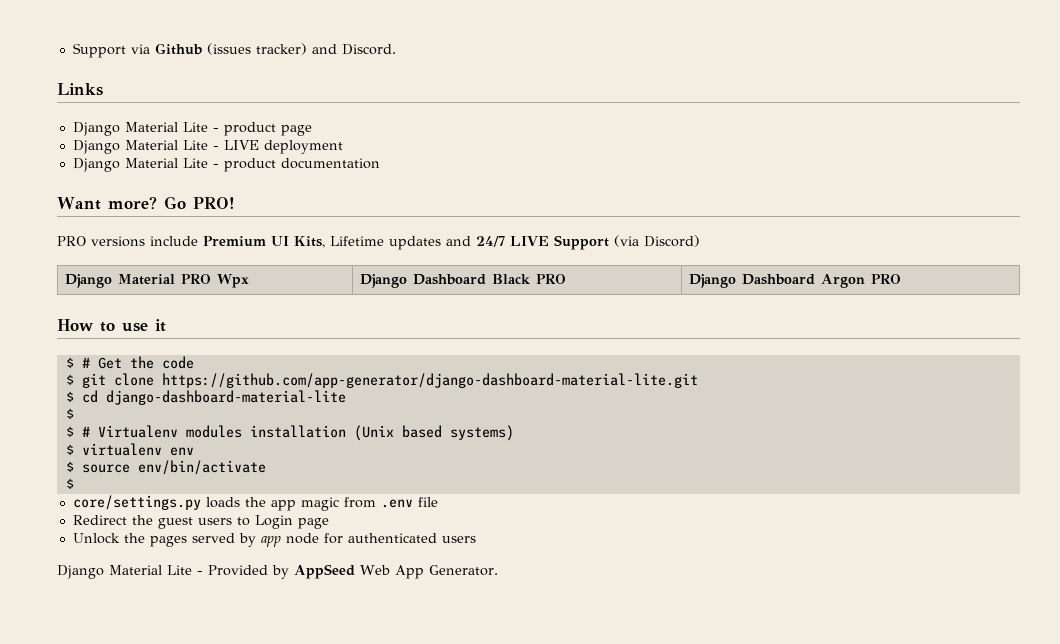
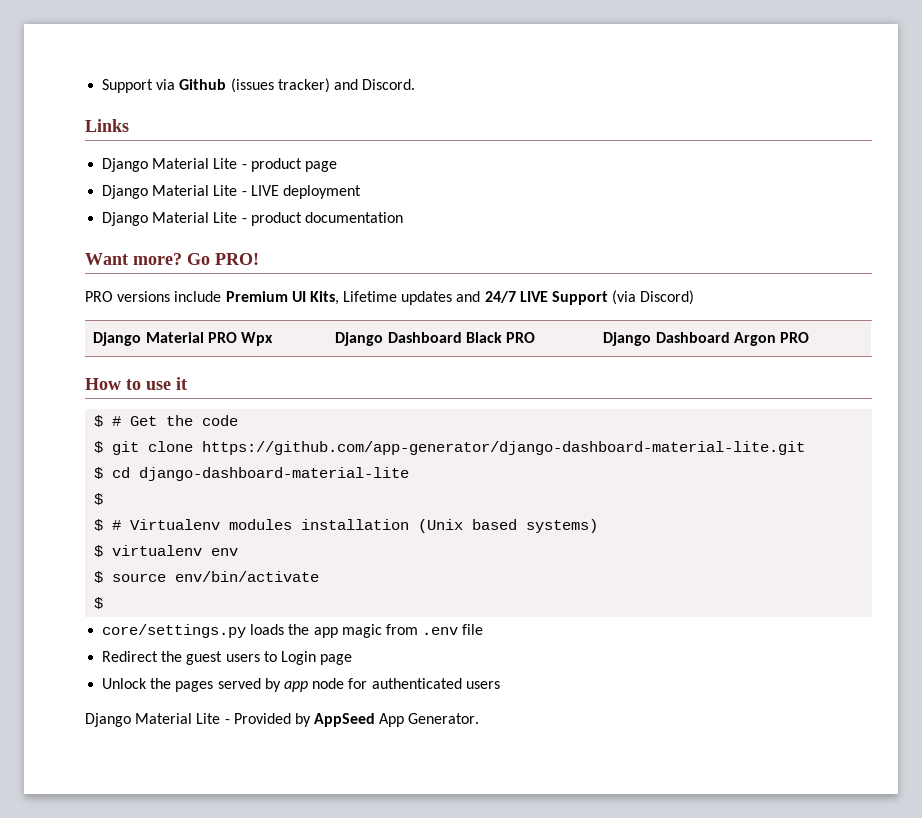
[360,565,390,575] Web -> (376, 720) none

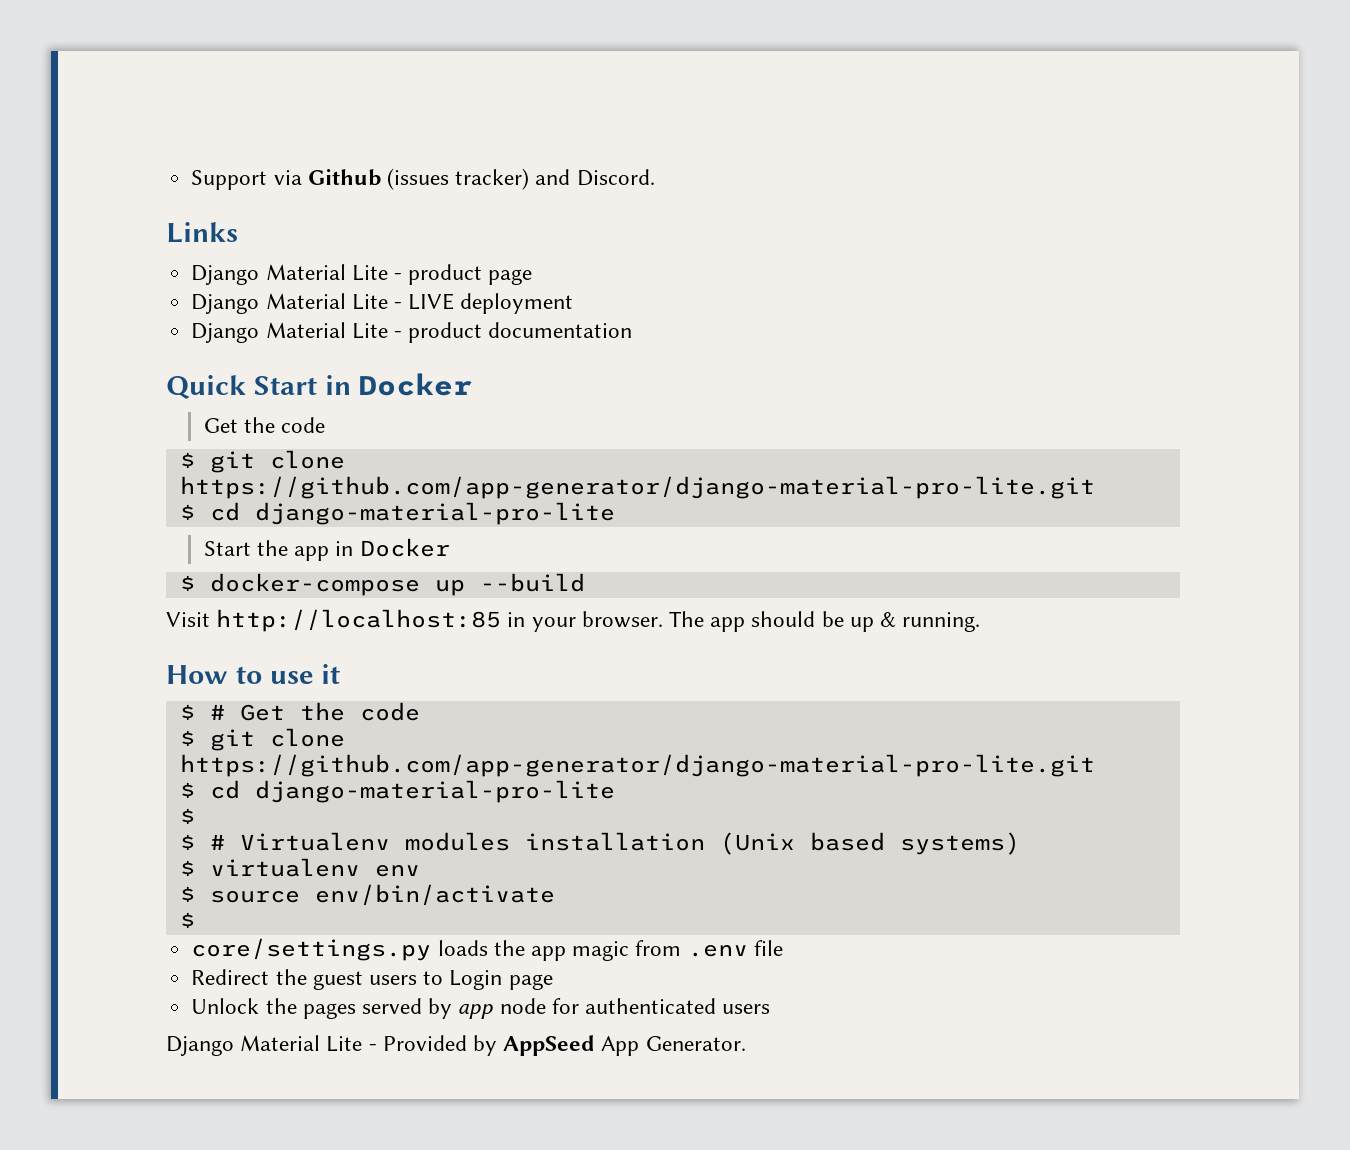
[85,253,259,265] [85,290,695,305] [93,332,274,346] [335,332,536,346] [603,332,810,346] Want more? Go PRO! // PRO versions include Premium UI Kits, Lifetime updates and 24/7 LIVE Support (via Discord) // Django Material PRO Wpx | Django Dashboard Black PRO | Django Dashboard Argon PRO -> [166,373,473,399] [203,417,326,433] [179,450,345,473] [179,476,1095,499] [179,502,615,525] [203,538,450,561] [179,573,585,596] [166,609,981,632] Quick Start in Docker // Get the code // $ git clone https://github.com/app-generator/django-material-pro-lite.git // $ cd django-material-pro-lite // Start the app in Docker // $ docker-compose up --build // Visit http://localhost:85 in your browser. The app should be up & running.
[202,441,806,455] [94,467,410,481] https://github.com/app-generator/django-dashboard-material-lite.git // $ cd django-dashboard-material-lite -> [179,754,1095,777] [179,780,615,803] https://github.com/app-generator/django-material-pro-lite.git // $ cd django-material-pro-lite

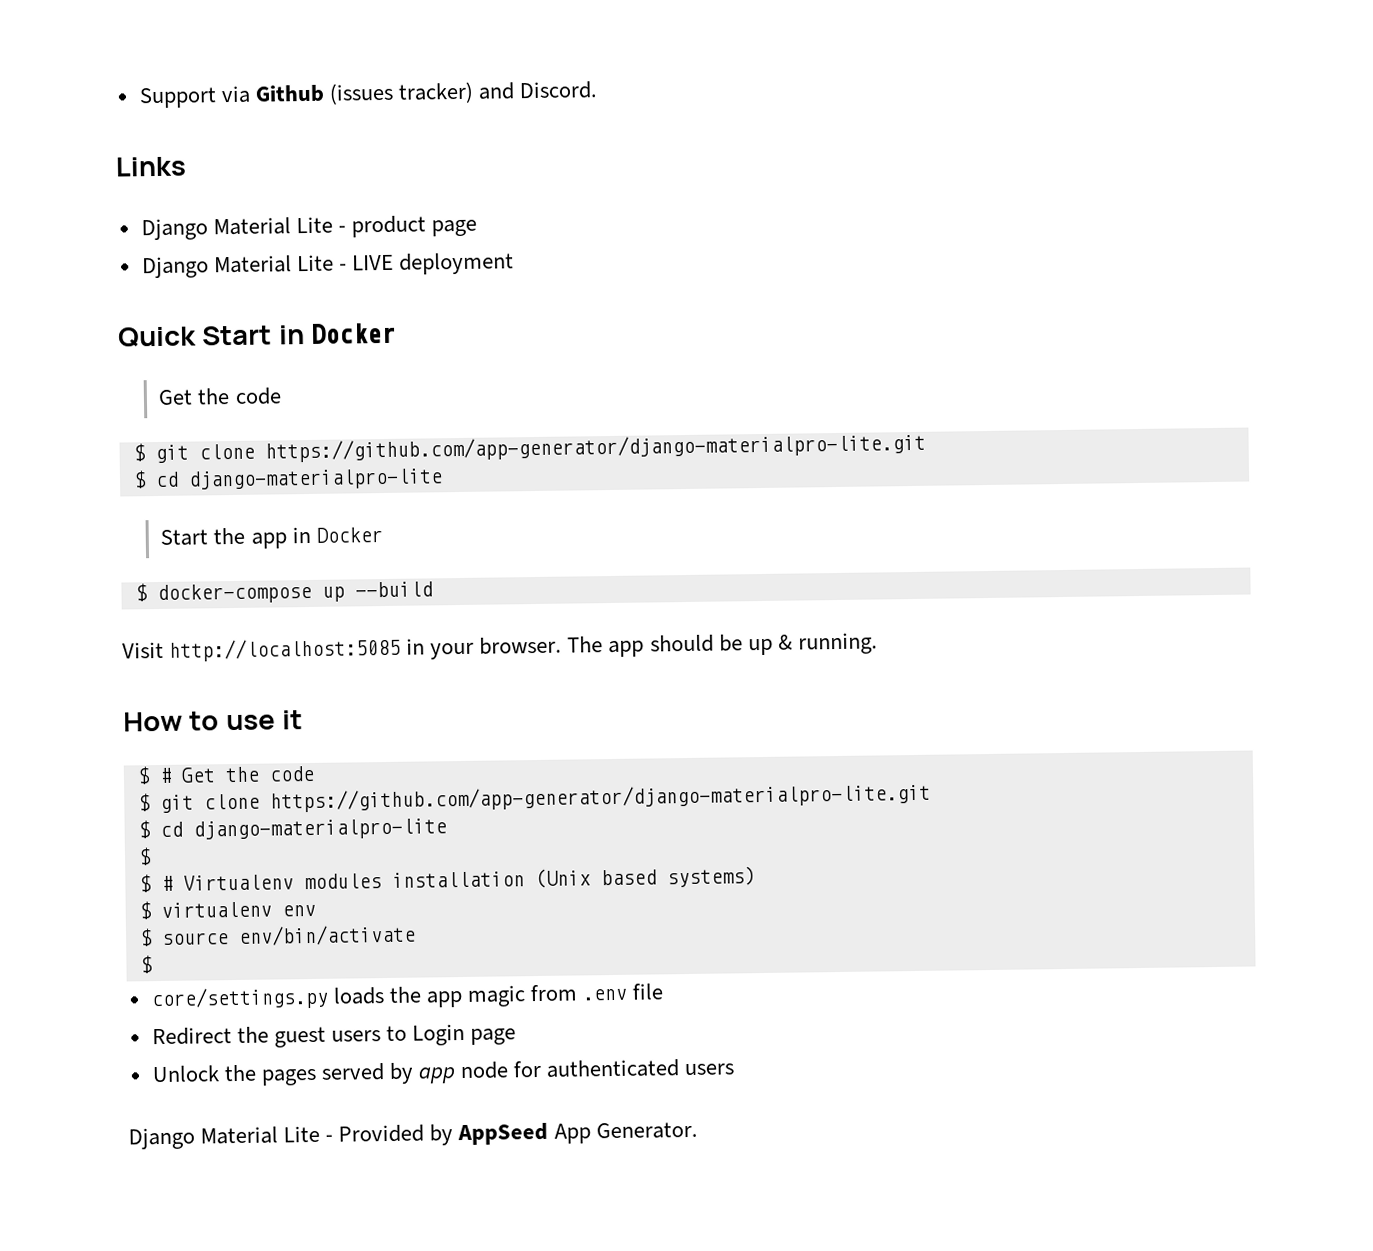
[191,322,633,343] // Django Material Lite - product documentation -> (515, 263) none
[179,476,1095,499] [179,502,615,525] https://github.com/app-generator/django-material-pro-lite.git // $ cd django-material-pro-lite -> [264,432,926,463] [132,468,443,491] https://github.com/app-generator/django-materialpro-lite.git // $ cd django-materialpro-lite
[216,609,502,632] http://localhost:85 -> [169,637,402,662] http://localhost:5085
[179,754,1095,777] [179,780,615,803] https://github.com/app-generator/django-material-pro-lite.git // $ cd django-material-pro-lite -> [269,782,931,813] [137,818,447,841] https://github.com/app-generator/django-materialpro-lite.git // $ cd django-materialpro-lite

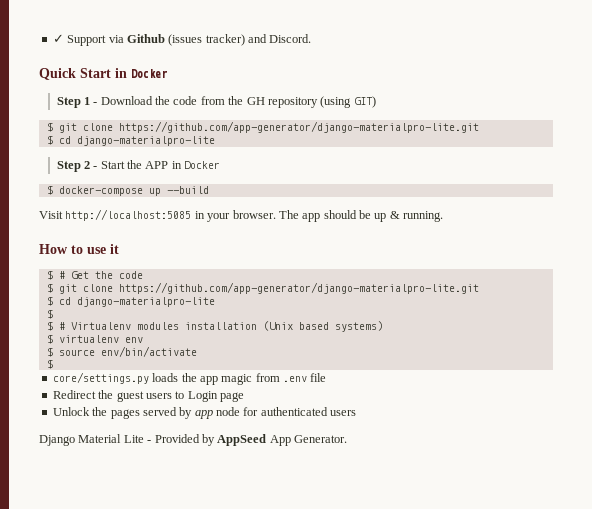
(138, 98) none -> [52,34,64,43] ✓
[115,156,186,177] [140,215,478,241] [141,252,515,279] [117,322,397,348] [158,387,282,405] [132,432,926,464] [132,468,443,491] Links // Django Material Lite - product page // Django Material Lite - LIVE deployment // Quick Start in Docker // Get the code // $ git clone https://github.com/app-generator/django-materialpro-lite.git // $ cd django-materialpro-lite // -> [39,68,167,80] [56,96,376,108] [46,121,479,133] [46,135,215,146] [56,161,98,172] Quick Start in Docker // Step 1 - Download the code from the GH repository (using GIT) // $ git clone https://github.com/app-generator/django-materialpro-lite.git // $ cd django-materialpro-lite // Step 2 -
[250,532,287,549] app -> [145,161,169,169] APP

